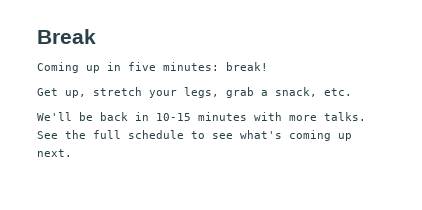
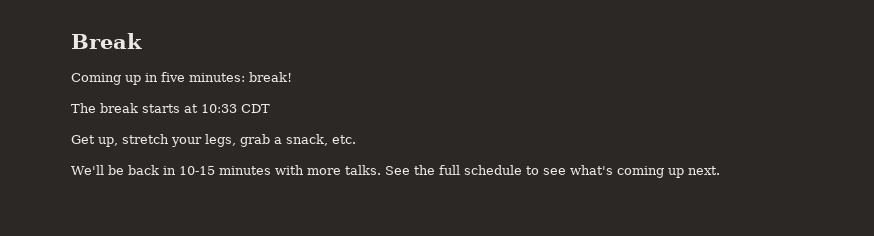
(268, 66) none -> [71,103,270,113] // The break starts at 10:33 CDT

